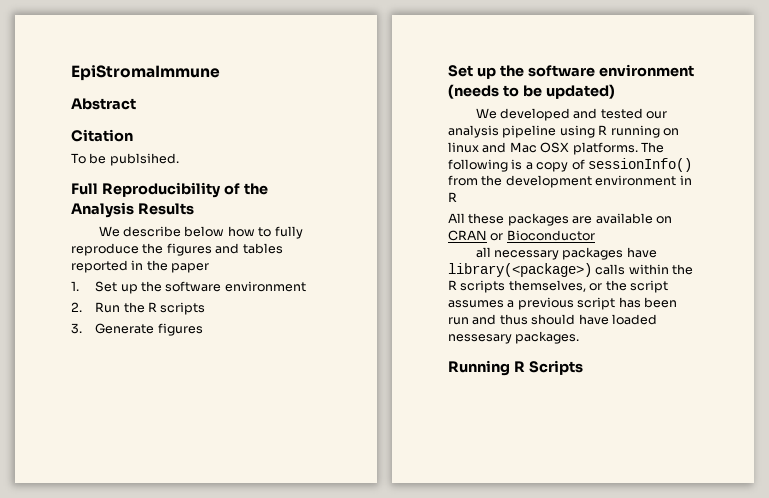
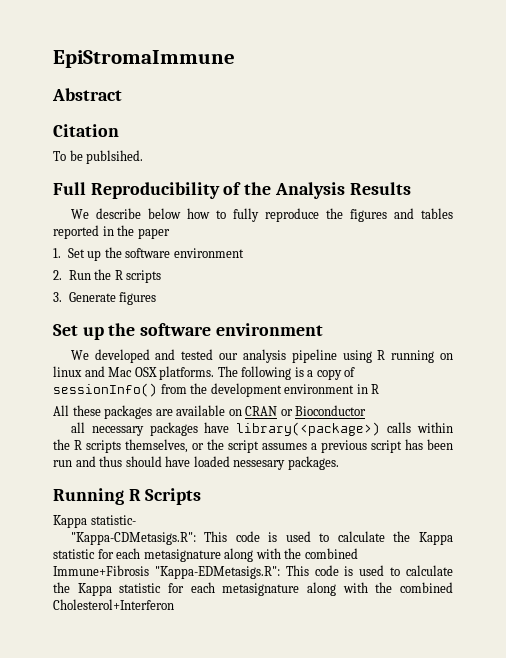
[448,84,615,99] (needs to be updated) -> (323, 329) none
(583, 367) none -> [53,515,136,528] [70,531,453,545] [53,548,358,562] [53,565,453,579] [53,582,454,596] [53,599,174,610] // Kappa statistic- // "Kappa-CDMetasigs.R": This code is used to calculate the Kappa statistic for each metasignature along with the combined Immune+Fibrosis "Kappa-EDMetasigs.R": This code is used to calculate the Kappa statistic for each metasignature along with the combined Cholesterol+Interferon

